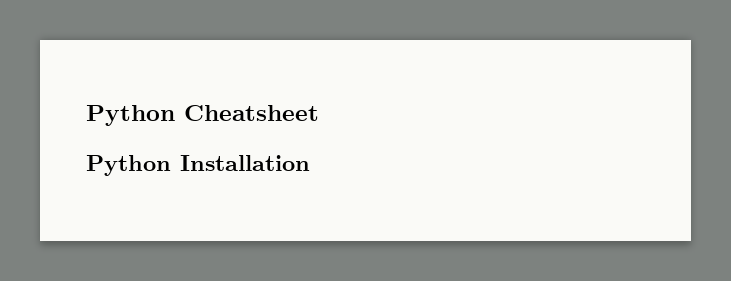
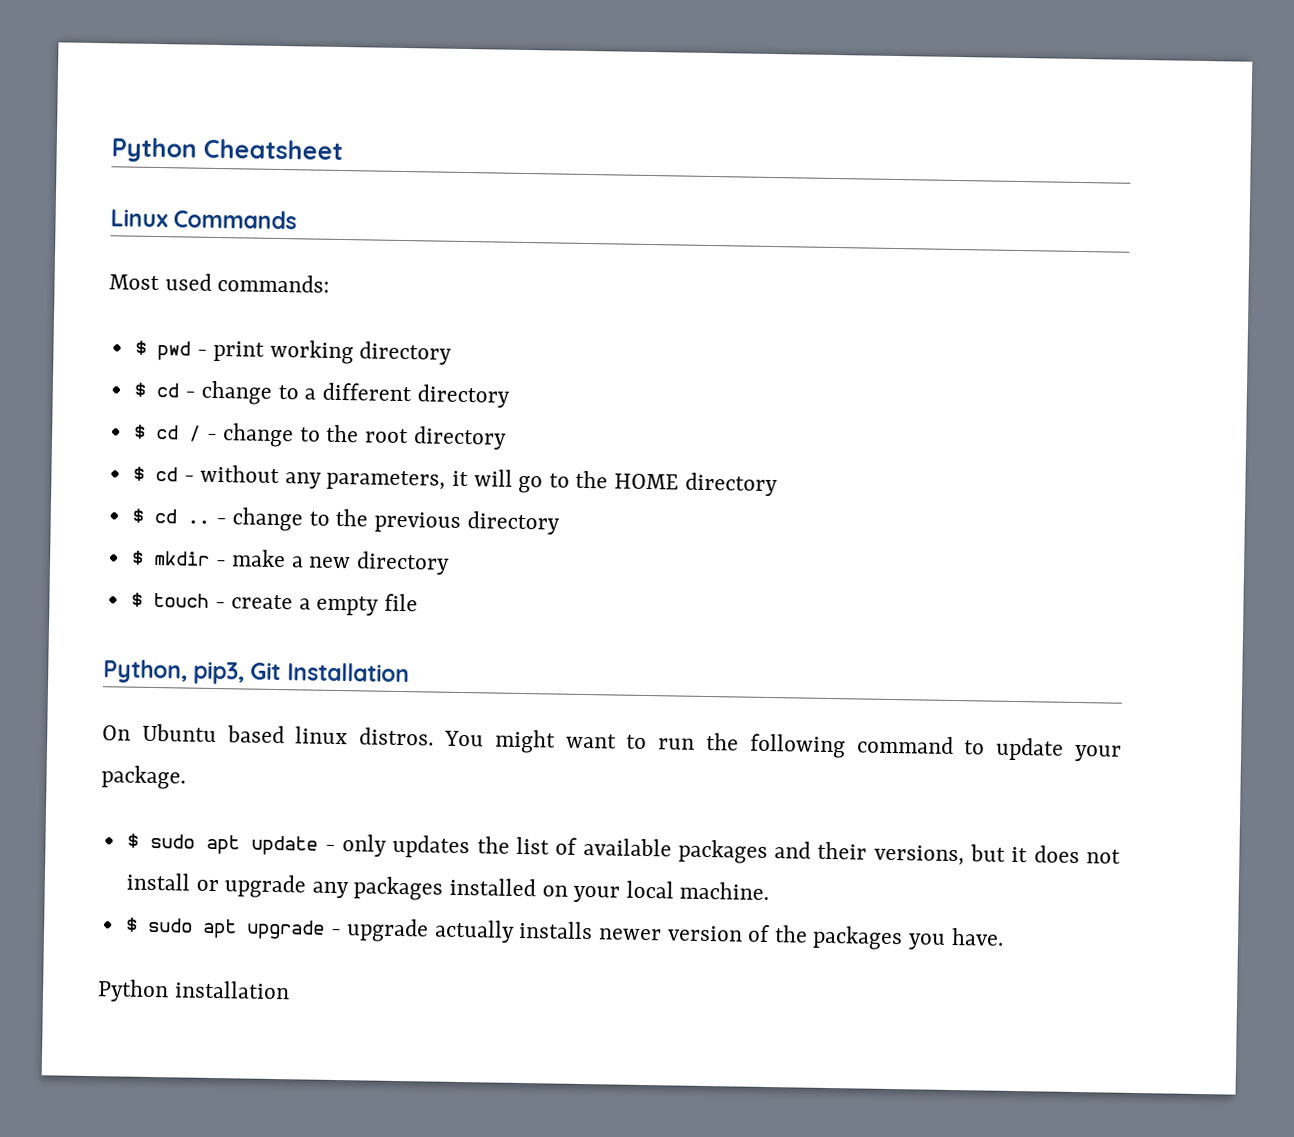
[86,155,310,176] // Python Installation -> [110,209,298,230] [109,273,331,293] [134,339,453,365] [133,380,510,408] [133,423,507,450] [132,464,778,497] [131,507,560,535] [130,549,451,575] [130,592,419,616] [103,659,410,685] [102,723,1122,762] [101,765,186,790] [126,833,1121,866] [125,872,770,903] [125,917,1004,951] [97,979,290,1003] // Linux Commands // Most used commands: // $ pwd - print working directory // $ cd - change to a different directory // $ cd / - change to the root directory // $ cd - without any parameters, it will go to the HOME directory // $ cd .. - change to the previous directory // $ mkdir - make a new directory // $ touch - create a empty file // Python, pip3, Git Installation // On Ubuntu based linux distros. You might want to run the following command to update your package. // $ sudo apt update - only updates the list of available packages and their versions, but it does not install or upgrade any packages installed on your local machine. // $ sudo apt upgrade - upgrade actually installs newer version of the packages you have. // Python installation

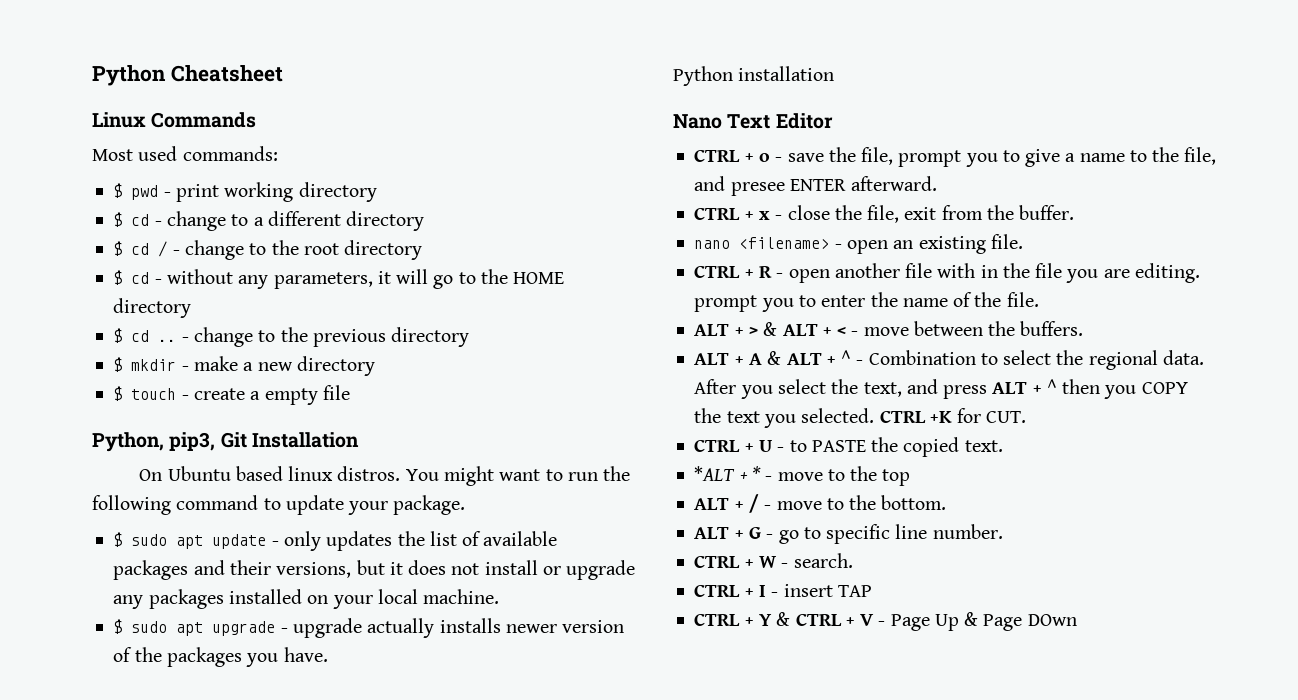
(290, 990) none -> [673,113,833,129] [694,147,1217,167] [694,176,938,196] [694,205,1075,223] [694,234,1023,254] [694,263,1200,283] [694,292,1039,312] [694,321,1084,336] [694,350,1204,370] [694,379,1188,399] [694,408,1027,428] [694,437,1003,457] [694,466,911,486] [694,494,947,513] [694,524,1003,544] [694,553,853,568] [694,584,872,597] [694,612,1077,631] // Nano Text Editor // CTRL + o - save the file, prompt you to give a name to the file, and presee ENTER afterward. // CTRL + x - close the file, exit from the buffer. // nano <filename> - open an existing file. // CTRL + R - open another file with in the file you are editing. prompt you to enter the name of the file. // ALT + > & ALT + < - move between the buffers. // ALT + A & ALT + ^ - Combination to select the regional data. After you select the text, and press ALT + ^ then you COPY the text you selected. CTRL +K for CUT. // CTRL + U - to PASTE the copied text. // *ALT + * - move to the top // ALT + / - move to the bottom. // ALT + G - go to specific line number. // CTRL + W - search. // CTRL + I - insert TAP // CTRL + Y & CTRL + V - Page Up & Page DOwn

